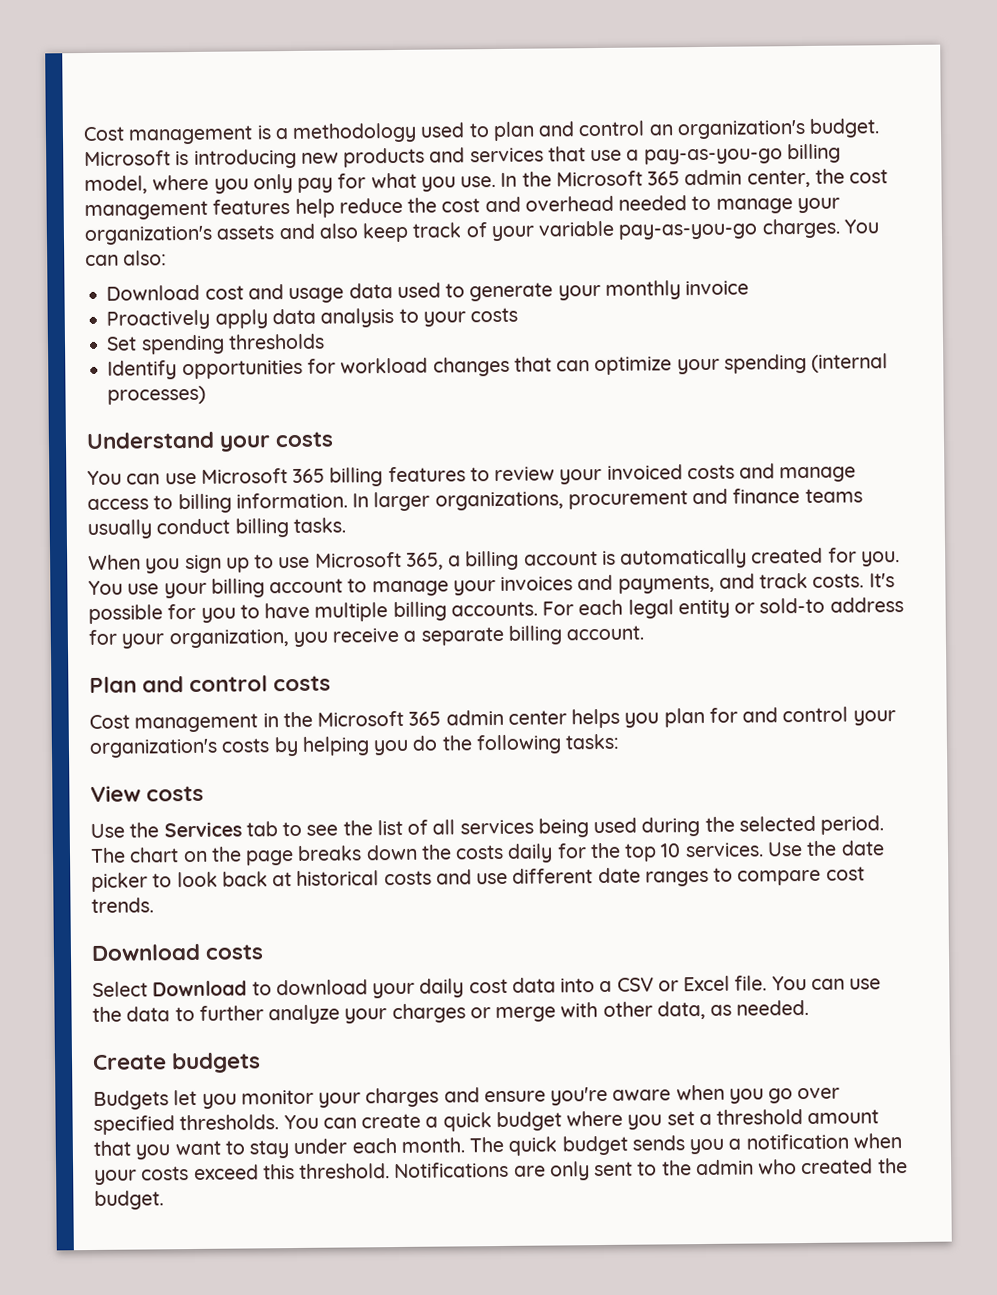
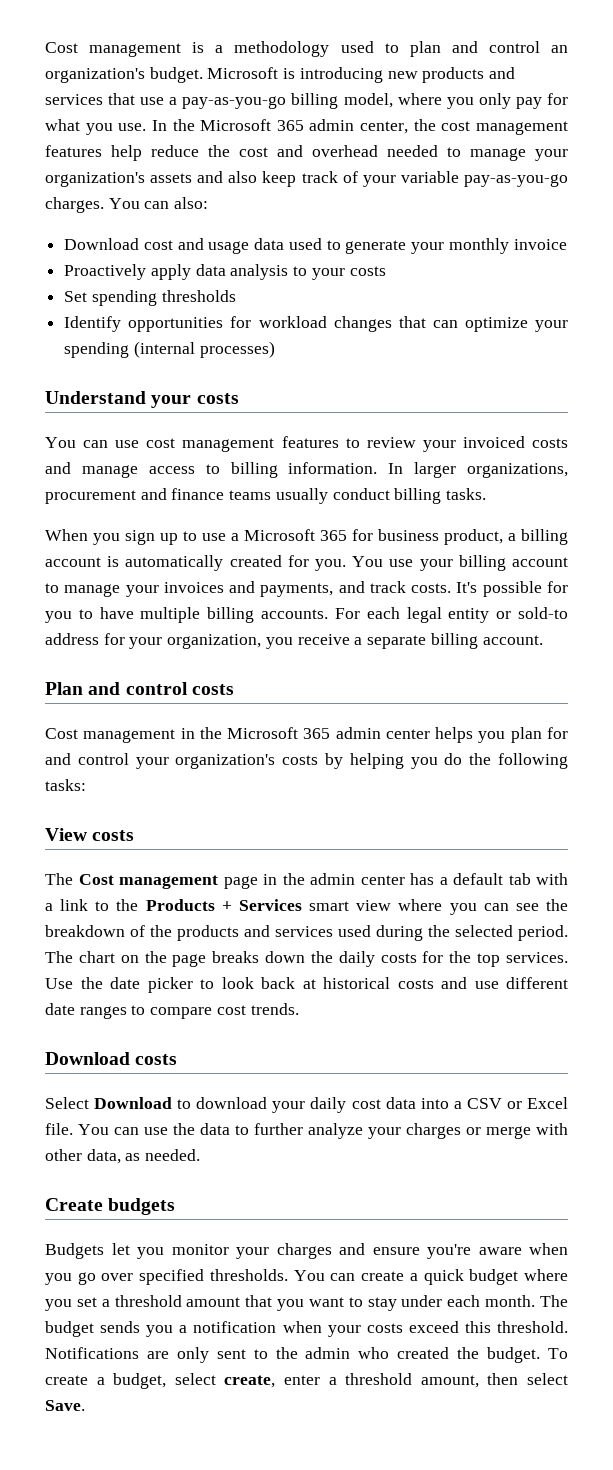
[200,467,384,487] Microsoft 365 billing -> [146,438,275,452] cost management
[314,551,444,570] Microsoft 365, -> [231,529,503,545] a Microsoft 365 for business product,
[90,818,589,838] Use the Services tab to see the list of all services being -> [45,873,568,889] [45,899,568,915] [45,925,333,941] The Cost management page in the admin center has a default tab with a link to the Products + Services smart view where you can see the breakdown of the products and services
[455,843,554,863] costs daily -> [338,951,417,967] daily costs
[660,843,682,858] 10 -> (501, 960) none
[508,1136,558,1156] quick -> (569, 1301) none
(164, 1200) none -> [548,1348,569,1359] [45,1373,569,1389] [45,1400,85,1411] To create a budget, select create, enter a threshold amount, then select Save.

